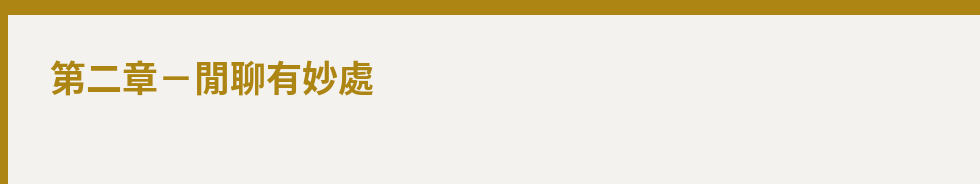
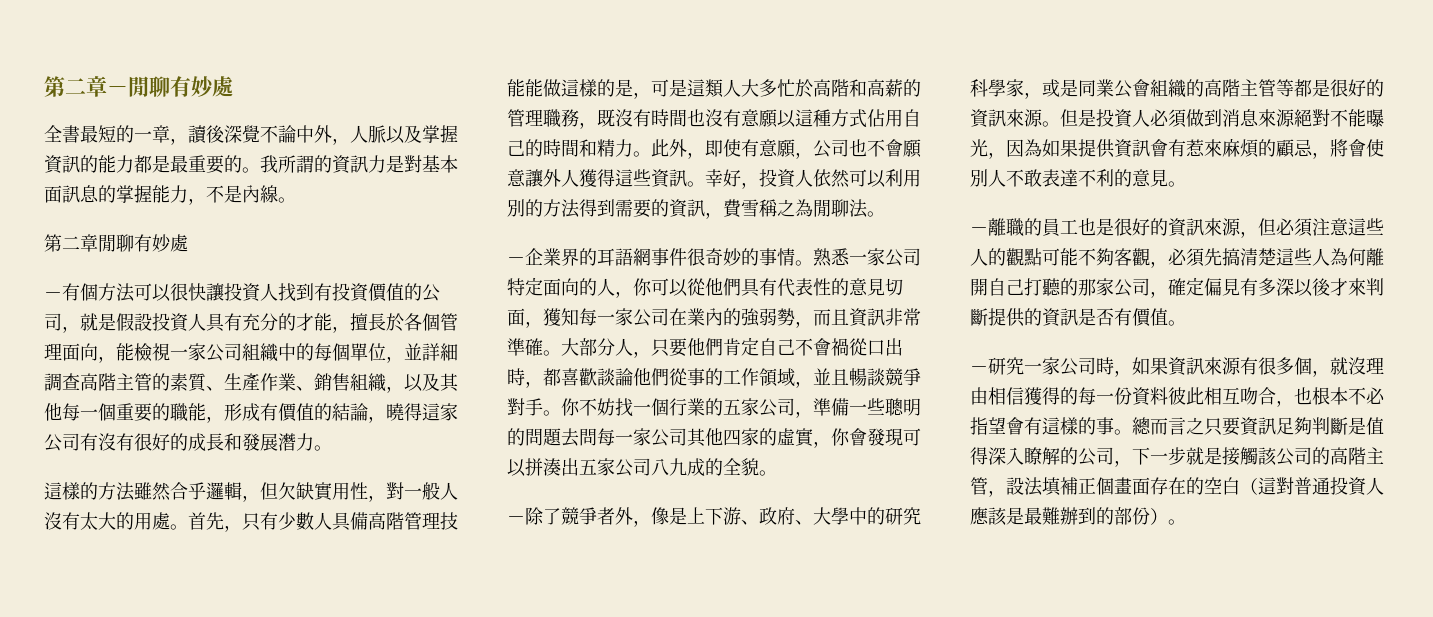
(374, 78) none -> [44,125,458,145] [44,155,458,174] [44,185,296,205] [44,234,188,252] [44,283,440,302] [44,313,458,333] [44,343,458,363] [44,373,459,393] [44,403,458,423] [44,433,332,452] [44,482,458,502] [44,512,458,532] [507,79,921,99] [507,109,921,129] [507,139,922,159] [507,169,921,189] [507,199,885,219] [507,248,921,267] [507,277,903,298] [507,308,921,328] [507,337,903,358] [507,368,921,388] [507,398,921,418] [507,428,921,448] [507,458,777,477] [507,507,921,527] [970,79,1384,99] [970,109,1384,128] [970,138,1384,159] [970,169,1186,187] [970,218,1384,238] [970,248,1384,268] [970,277,1384,298] [970,308,1186,327] [970,357,1384,377] [970,387,1385,407] [970,417,1384,436] [970,447,1384,467] [970,477,1384,497] [970,507,1186,526] // 全書最短的一章，讀後深覺不論中外，人脈以及掌握資訊的能力都是最重要的。我所謂的資訊力是對基本面訊息的掌握能力，不是內線。 // 第二章閒聊有妙處 // －有個方法可以很快讓投資人找到有投資價值的公司，就是假設投資人具有充分的才能，擅長於各個管理面向，能檢視一家公司組織中的每個單位，並詳細調查高階主管的素質、生產作業、銷售組織，以及其他每一個重要的職能，形成有價值的結論，曉得這家公司有沒有很好的成長和發展潛力。 // 這樣的方法雖然合乎邏輯，但欠缺實用性，對一般人沒有太大的用處。首先，只有少數人具備高階管理技能能做這樣的是，可是這類人大多忙於高階和高薪的管理職務，既沒有時間也沒有意願以這種方式佔用自己的時間和精力。此外，即使有意願，公司也不會願意讓外人獲得這些資訊。幸好，投資人依然可以利用別的方法得到需要的資訊，費雪稱之為閒聊法。 // －企業界的耳語網事件很奇妙的事情。熟悉一家公司特定面向的人，你可以從他們具有代表性的意見切面，獲知每一家公司在業內的強弱勢，而且資訊非常準確。大部分人，只要他們肯定自己不會禍從口出時，都喜歡談論他們從事的工作領域，並且暢談競爭對手。你不妨找一個行業的五家公司，準備一些聰明的問題去問每一家公司其他四家的虛實，你會發現可以拼湊出五家公司八九成的全貌。 // －除了競爭者外，像是上下游、政府、大學中的研究科學家，或是同業公會組織的高階主管等都是很好的資訊來源。但是投資人必須做到消息來源絕對不能曝光，因為如果提供資訊會有惹來麻煩的顧忌，將會使別人不敢表達不利的意見。 // －離職的員工也是很好的資訊來源，但必須注意這些人的觀點可能不夠客觀，必須先搞清楚這些人為何離開自己打聽的那家公司，確定偏見有多深以後才來判斷提供的資訊是否有價值。 // －研究一家公司時，如果資訊來源有很多個，就沒理由相信獲得的每一份資料彼此相互吻合，也根本不必指望會有這樣的事。總而言之只要資訊足夠判斷是值得深入瞭解的公司，下一步就是接觸該公司的高階主管，設法填補正個畫面存在的空白（這對普通投資人應該是最難辦到的部份）。

